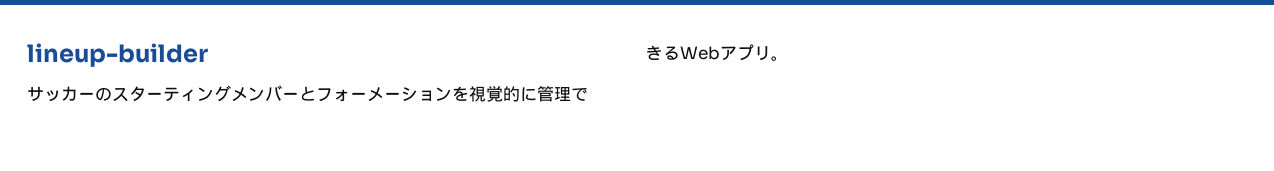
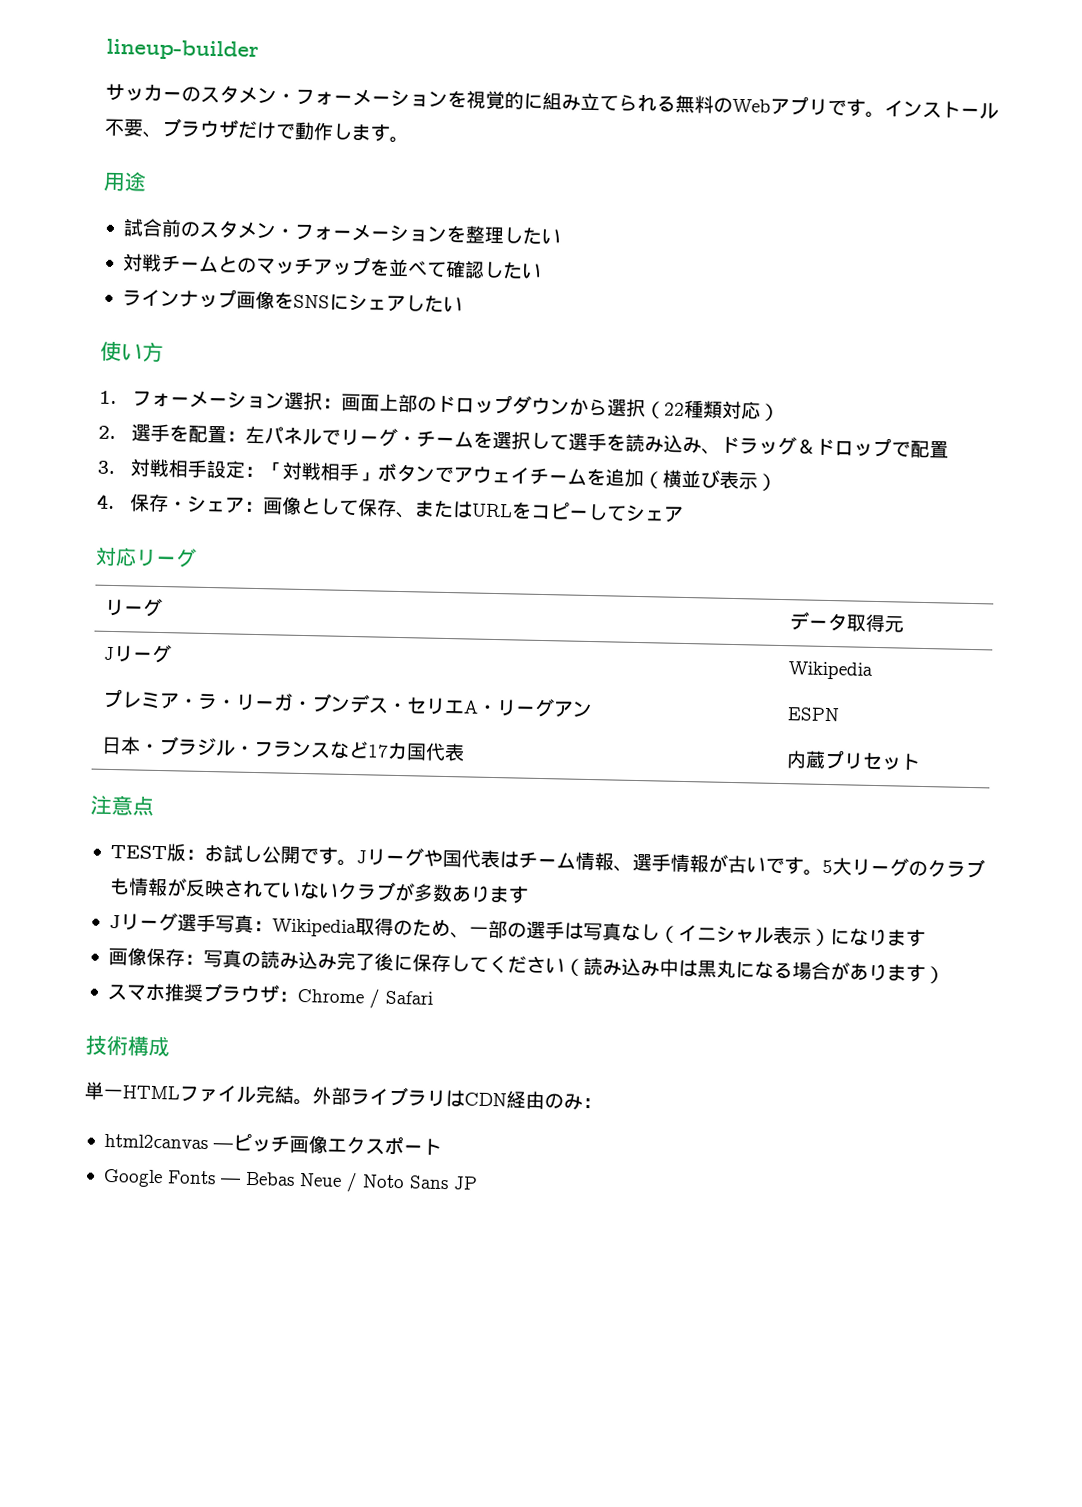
[146,85,316,102] ーティングメンバーと -> [238,86,296,104] メン・
[537,86,588,102] [646,44,788,61] 管理できるWebアプリ。 -> [542,91,999,120] [104,117,409,144] [103,171,147,192] [122,218,561,245] [122,253,542,280] [121,289,463,313] [100,340,164,363] [99,390,780,421] [98,423,949,459] [97,458,777,491] [97,493,684,523] [95,546,197,568] [103,598,163,618] [788,611,904,633] [102,644,172,664] [787,661,873,680] [101,688,593,718] [786,707,840,722] [100,735,465,762] [785,749,921,771] [90,795,155,816] [109,843,985,879] [108,877,529,904] [108,913,926,948] [107,947,945,984] [106,982,433,1009] [85,1035,170,1057] [84,1081,602,1110] [103,1133,442,1157] [102,1168,478,1193] 組み立てられる無料のWebアプリです。インストール不要、ブラウザだけで動作します。 // 用途 // 試合前のスタメン・フォーメーションを整理したい // 対戦チームとのマッチアップを並べて確認したい // ラインナップ画像をSNSにシェアしたい // 使い方 // 1.フォーメーション選択：画面上部のドロップダウンから選択（22種類対応） // 2.選手を配置：左パネルでリーグ・チームを選択して選手を読み込み、ドラッグ＆ドロップで配置 // 3.対戦相手設定：「対戦相手」ボタンでアウェイチームを追加（横並び表示） // 4.保存・シェア：画像として保存、またはURLをコピーしてシェア // 対応リーグ // リーグ | データ取得元 // Jリーグ | Wikipedia // プレミア・ラ・リーガ・ブンデス・セリエA・リーグアン | ESPN // 日本・ブラジル・フランスなど17カ国代表 | 内蔵プリセット // 注意点 // TEST版：お試し公開です。Jリーグや国代表はチーム情報、選手情報が古いです。5大リーグのクラブも情報が反映されていないクラブが多数あります // Jリーグ選手写真：Wikipedia取得のため、一部の選手は写真なし（イニシャル表示）になります // 画像保存：写真の読み込み完了後に保存してください（読み込み中は黒丸になる場合があります） // スマホ推奨ブラウザ：Chrome / Safari // 技術構成 // 単一HTMLファイル完結。外部ライブラリはCDN経由のみ： // html2canvas —ピッチ画像エクスポート // Google Fonts — Bebas Neue / Noto Sans JP

